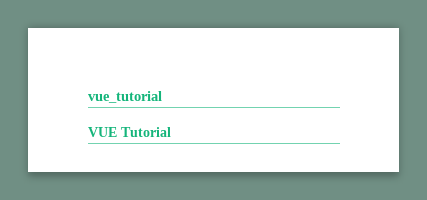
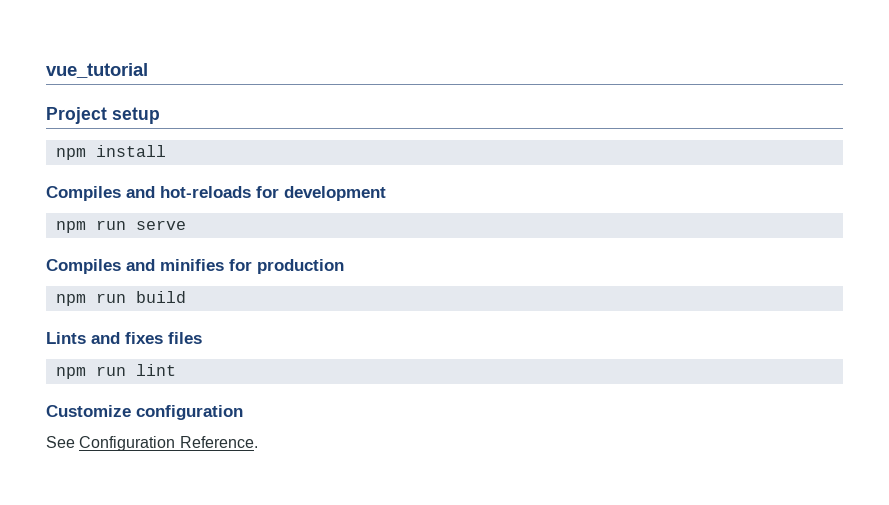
[88,127,171,137] VUE Tutorial -> [46,107,160,124] [55,145,166,160] [46,186,386,201] [55,220,186,233] [46,259,344,274] [55,291,186,306] [46,332,202,344] [55,364,176,379] [46,405,243,420] [46,436,258,451] Project setup // npm install // Compiles and hot-reloads for development // npm run serve // Compiles and minifies for production // npm run build // Lints and fixes files // npm run lint // Customize configuration // See Configuration Reference.

